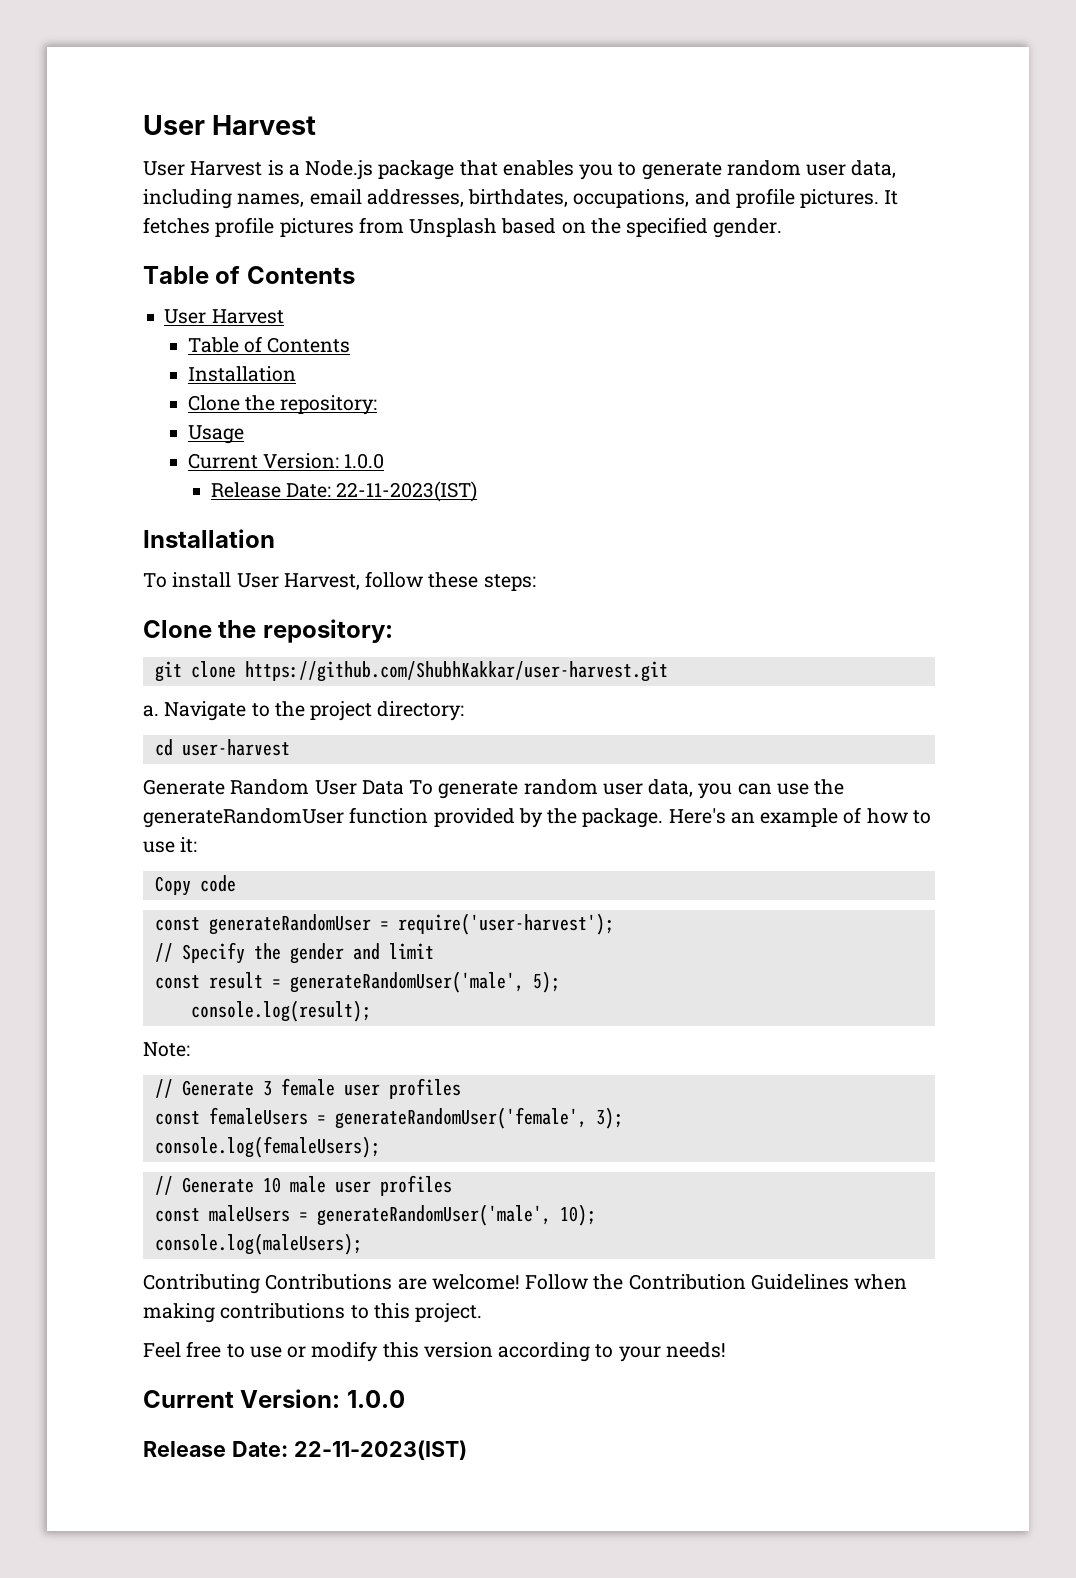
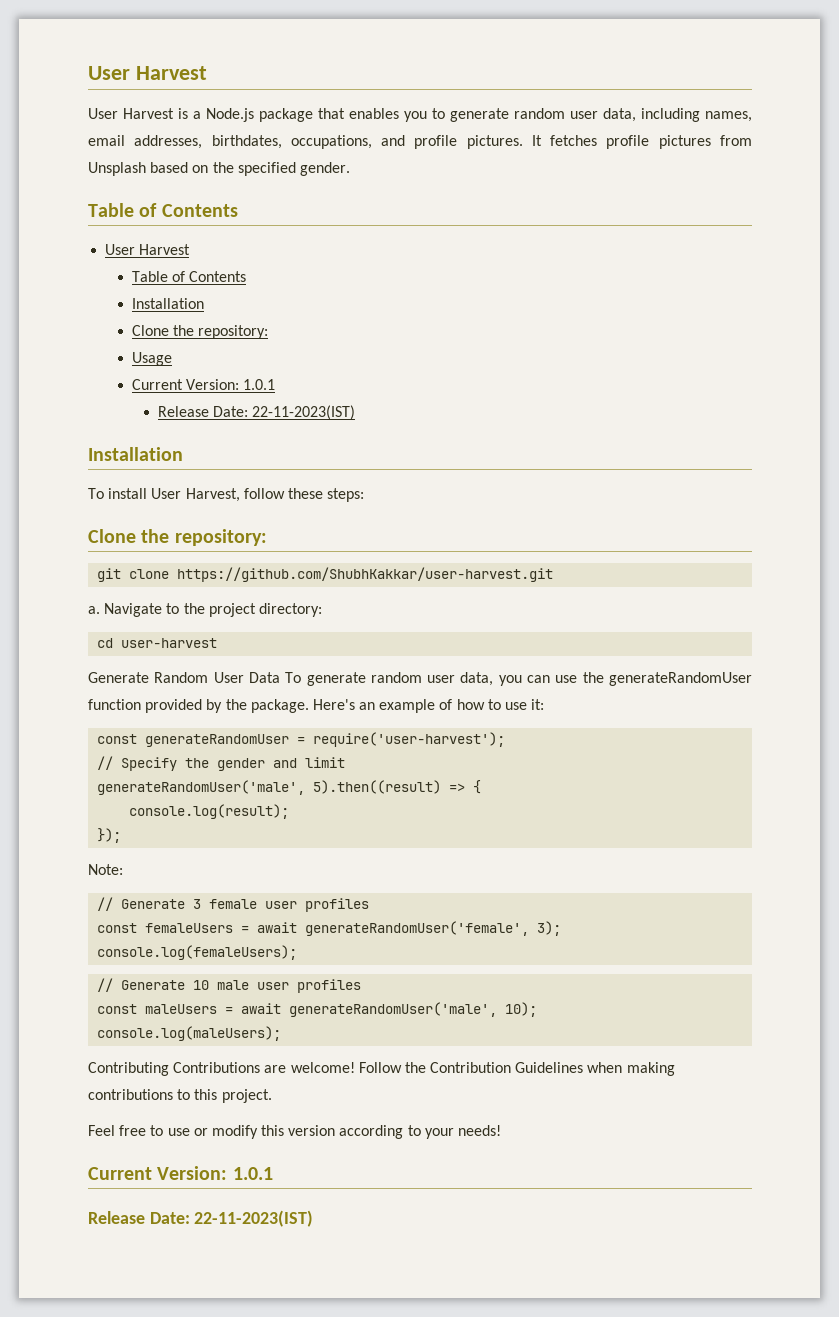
[344,453,385,469] 1.0.0 -> [242,379,275,390] 1.0.1
[154,875,236,896] // Copy code -> (545, 704) none
[154,971,560,993] const result = generateRandomUser('male', 5); -> [97,780,482,795] generateRandomUser('male', 5).then((result) => {
(371, 1011) none -> [97,828,122,843] // });
(326, 1119) none -> [257,922,298,933] await
(308, 1216) none -> [241,1003,282,1014] await
[346,1390,405,1408] 1.0.0 -> [232,1167,273,1180] 1.0.1

